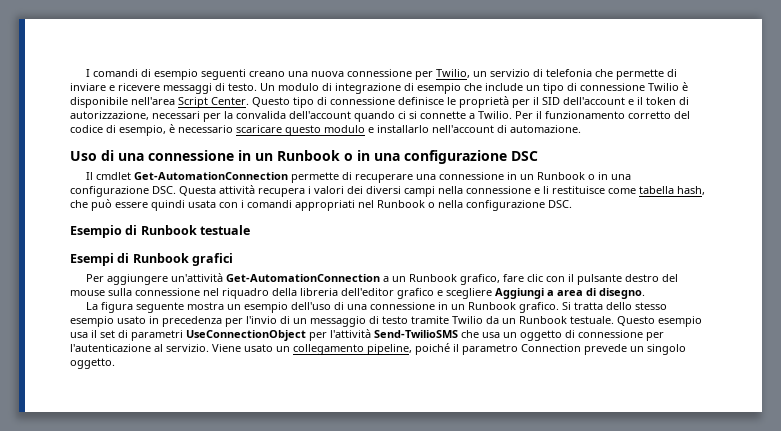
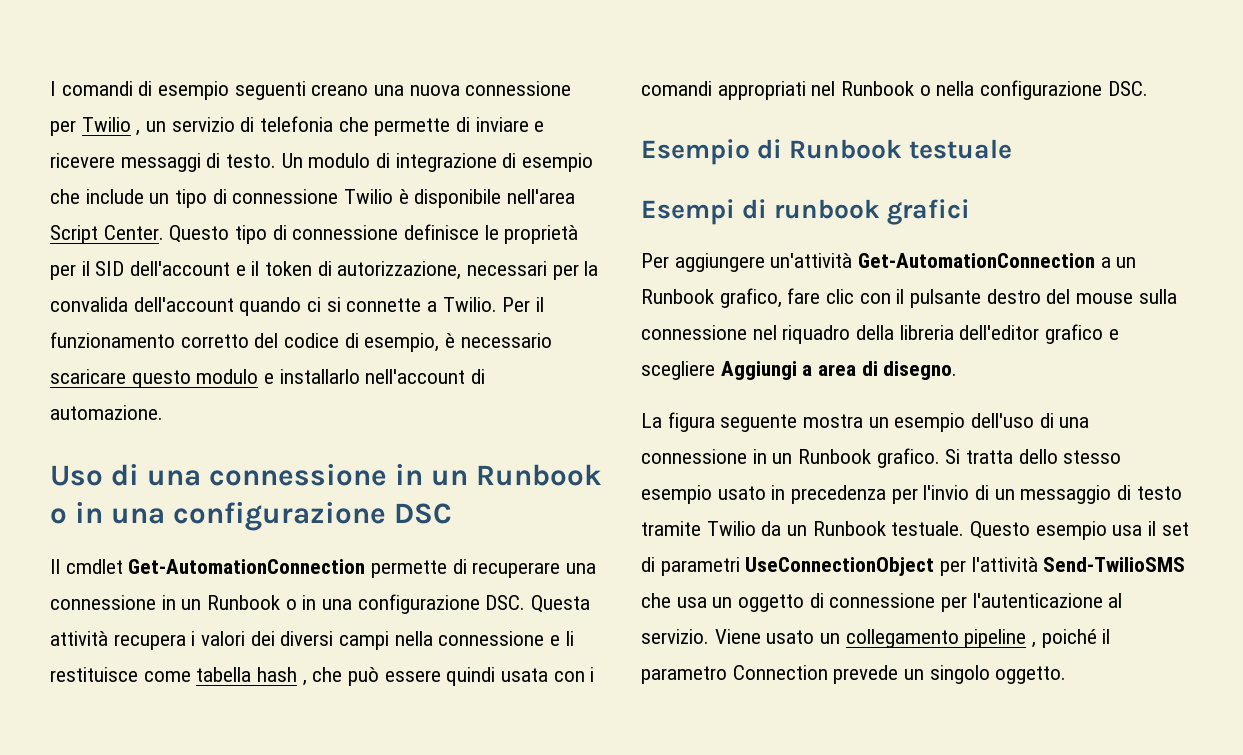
[435,69,470,78] Twilio, -> [81,117,141,136] Twilio ,
[677,186,705,195] hash, -> [257,667,307,686] hash ,
[132,253,189,263] Runbook -> [774,199,881,219] runbook
[367,344,412,355] pipeline, -> [964,629,1037,648] pipeline ,

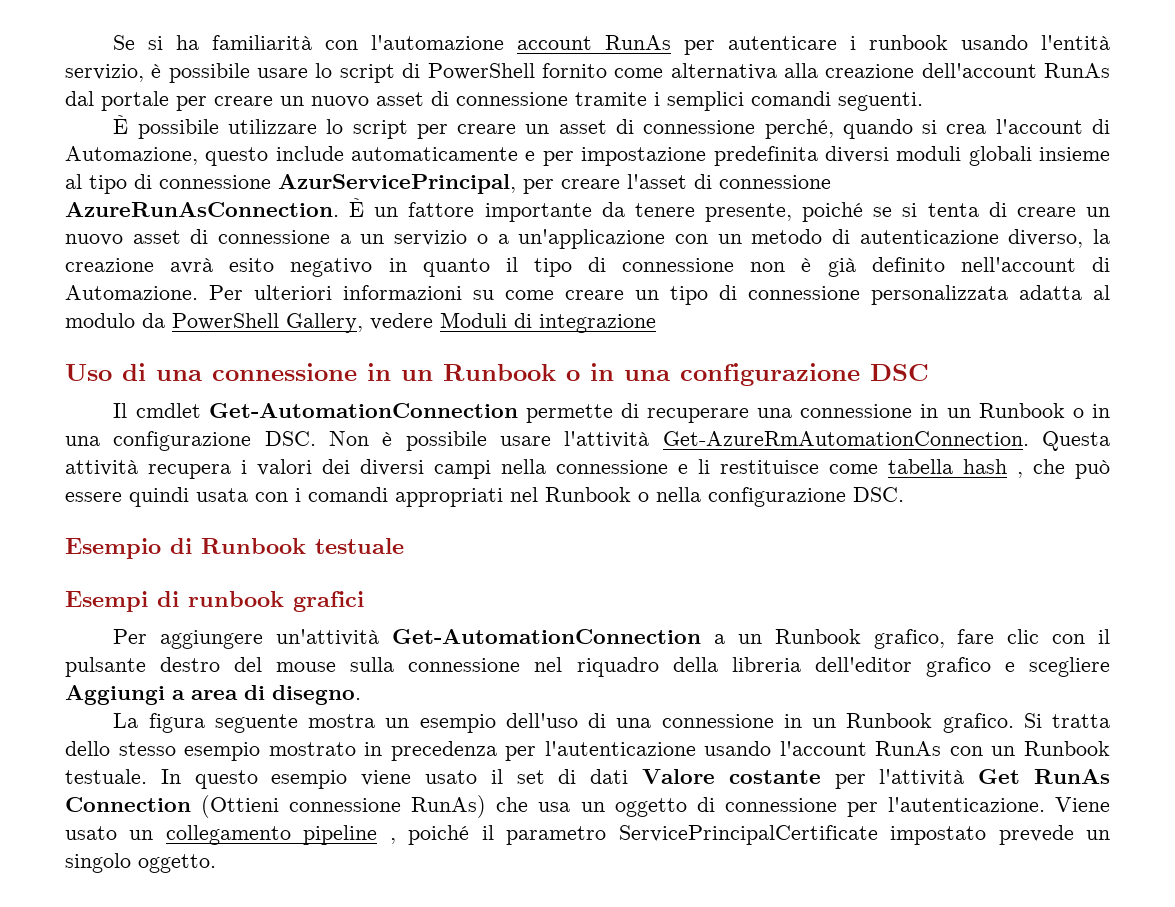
[50,81,572,100] [50,116,545,136] [50,153,594,172] [50,189,576,208] [50,224,579,244] [50,261,599,280] [50,297,545,316] [50,332,552,352] [50,369,486,388] [50,405,163,420] I comandi di esempio seguenti creano una nuova connessione per Twilio , un servizio di telefonia che permette di inviare e ricevere messaggi di testo. Un modulo di integrazione di esempio che include un tipo di connessione Twilio è disponibile nell'area Script Center. Questo tipo di connessione definisce le proprietà per il SID dell'account e il token di autorizzazione, necessari per la convalida dell'account quando ci si connette a Twilio. Per il funzionamento corretto del codice di esempio, è necessario scaricare questo modulo e installarlo nell'account di automazione. -> [113,35,1110,55] [65,63,1110,83] [65,91,923,111] [113,115,1110,139] [65,146,1110,166] [65,174,831,194] [65,198,1110,222] [65,229,1110,249] [65,257,1110,277] [65,285,1110,305] [65,312,656,333] Se si ha familiarità con l'automazione account RunAs per autenticare i runbook usando l'entità servizio, è possibile usare lo script di PowerShell fornito come alternativa alla creazione dell'account RunAs dal portale per creare un nuovo asset di connessione tramite i semplici comandi seguenti. // È possibile utilizzare lo script per creare un asset di connessione perché, quando si crea l'account di Automazione, questo include automaticamente e per impostazione predefinita diversi moduli globali insieme al tipo di connessione AzurServicePrincipal, per creare l'asset di connessione AzureRunAsConnection. È un fattore importante da tenere presente, poiché se si tenta di creare un nuovo asset di connessione a un servizio o a un'applicazione con un metodo di autenticazione diverso, la creazione avrà esito negativo in quanto il tipo di connessione non è già definito nell'account di Automazione. Per ulteriori informazioni su come creare un tipo di connessione personalizzata adatta al modulo da PowerShell Gallery, vedere Moduli di integrazione
(526, 602) none -> [329,431,1029,451] Non è possibile usare l'attività Get-AzureRmAutomationConnection.
[717,486,766,500] usato -> [268,742,356,756] mostrato
[923,485,1182,504] [641,521,1189,540] [641,557,1186,576] l'invio di un messaggio di testo tramite Twilio da un Runbook testuale. Questo esempio usa il set di parametri UseConnectionObject per l'attività Send-TwilioSMS -> [544,741,1110,756] [65,769,1110,789] [65,795,487,818] l'autenticazione usando l'account RunAs con un Runbook testuale. In questo esempio viene usato il set di dati Valore costante per l'attività Get RunAs Connection (Ottieni connessione RunAs)
[972,593,1123,608] [641,629,709,644] l'autenticazione al servizio. -> [887,797,1045,812] l'autenticazione.
[732,665,828,680] Connection -> [618,825,987,845] ServicePrincipalCertificate impostato

